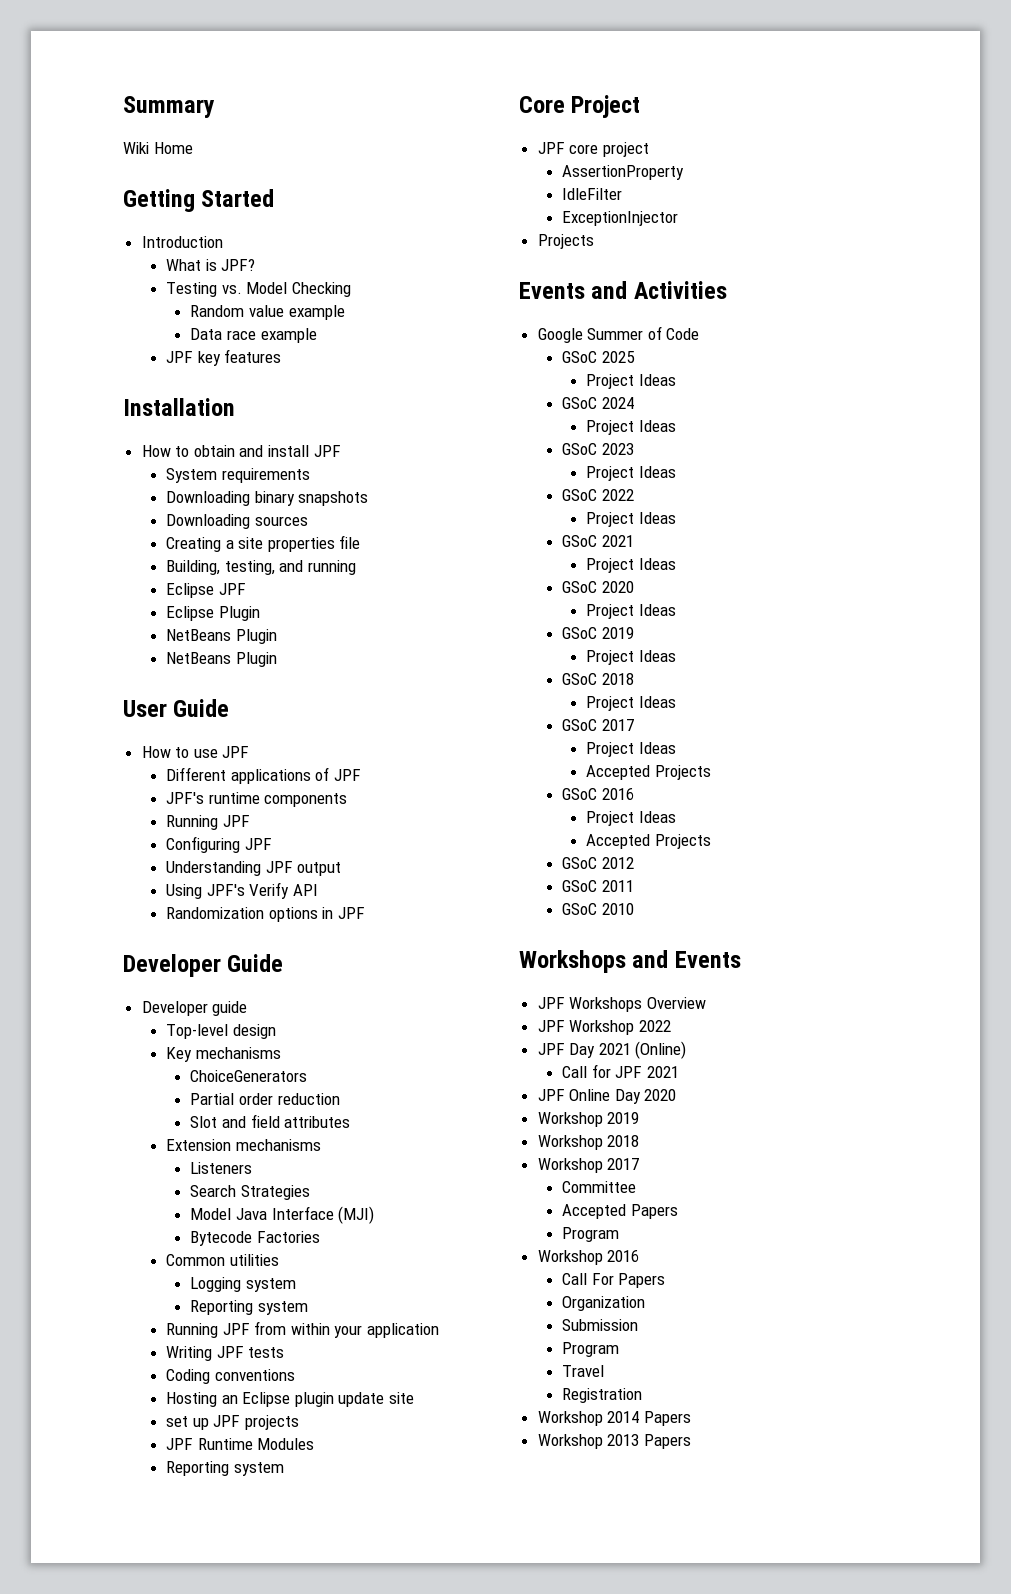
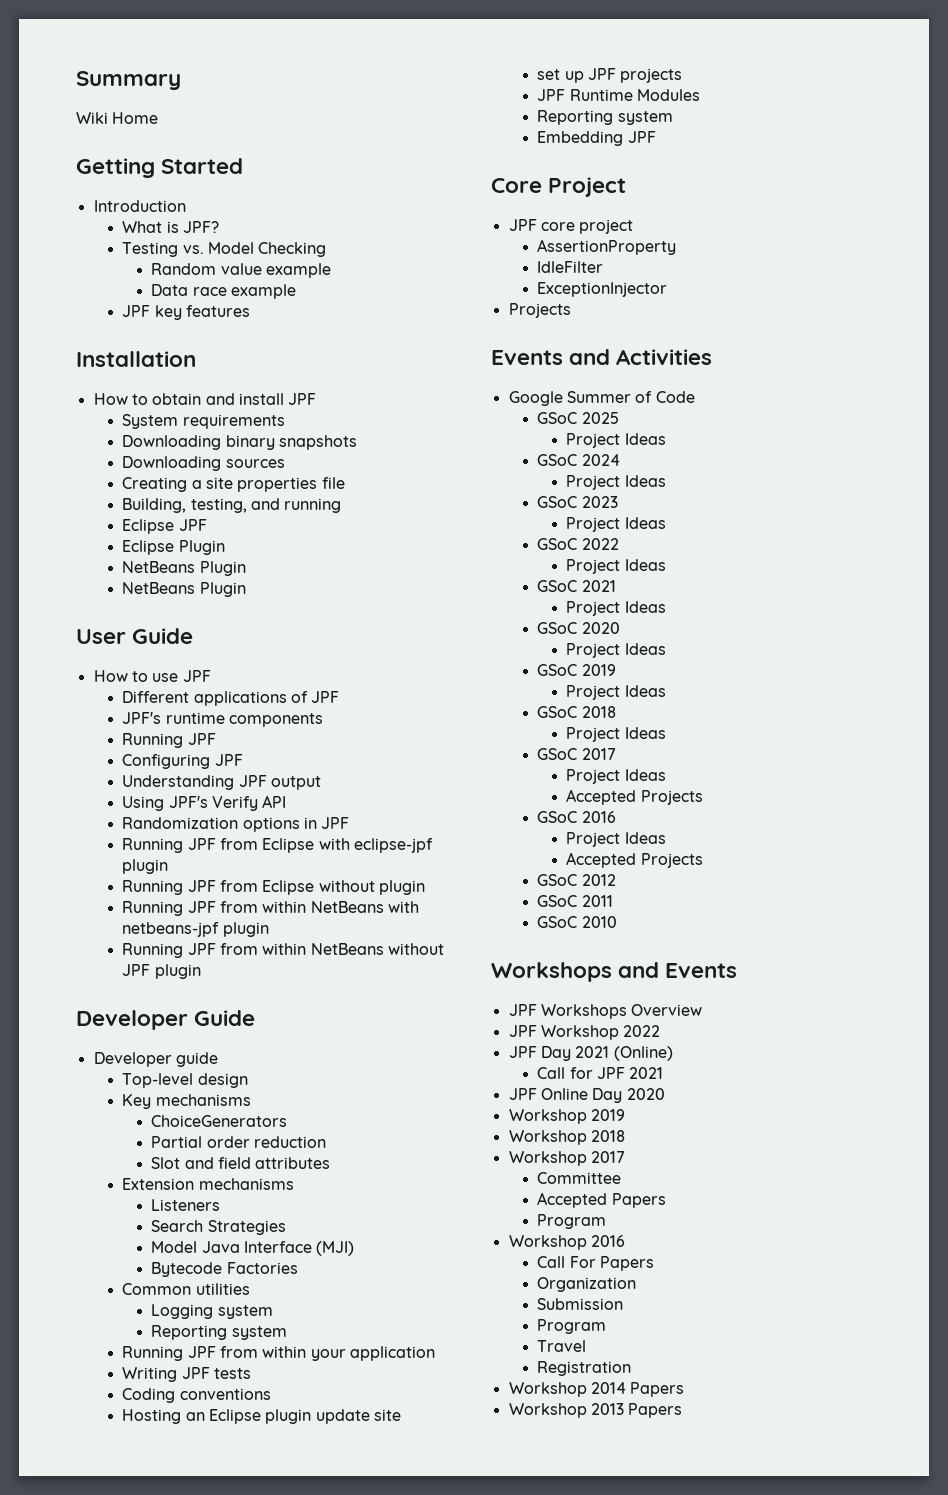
(365, 913) none -> [122,838,434,853] [122,859,169,874] [122,880,426,895] [122,901,420,916] [122,922,269,937] [122,943,445,958] [122,964,201,979] // Running JPF from Eclipse with eclipse-jpf plugin // Running JPF from Eclipse without plugin // Running JPF from within NetBeans with netbeans-jpf plugin // Running JPF from within NetBeans without JPF plugin
(284, 1469) none -> [537,131,656,146] // Embedding JPF

